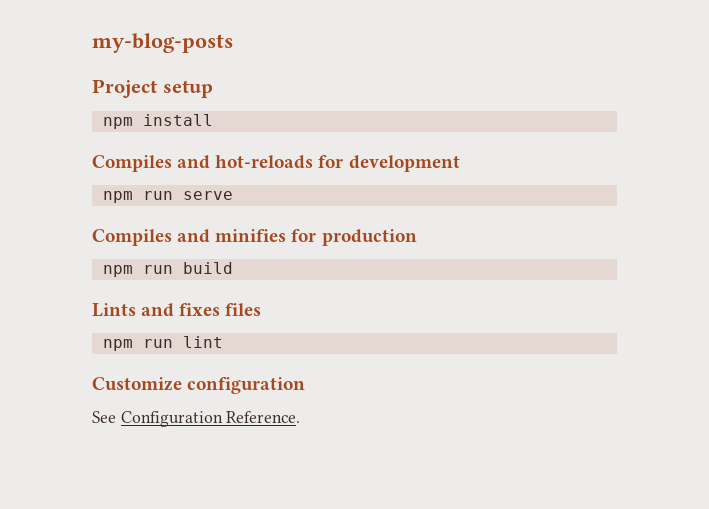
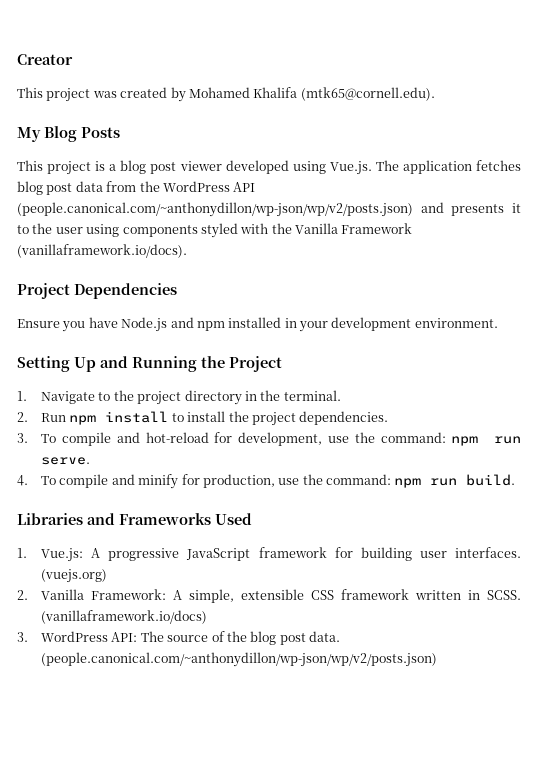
[92,33,233,53] [92,79,213,98] [102,114,213,129] [92,155,460,172] [102,191,233,203] [92,229,417,246] [102,262,233,277] [92,303,262,317] [102,336,223,351] [92,377,306,394] [92,411,301,427] my-blog-posts // Project setup // npm install // Compiles and hot-reloads for development // npm run serve // Compiles and minifies for production // npm run build // Lints and fixes files // npm run lint // Customize configuration // See Configuration Reference. -> [17,54,73,65] [17,87,435,102] [17,126,120,142] [17,160,521,175] [17,181,256,195] [17,202,521,217] [17,223,413,238] [17,244,187,258] [17,283,177,299] [17,317,498,332] [17,356,282,372] [17,390,341,405] [17,411,389,426] [17,432,521,446] [41,457,91,465] [17,474,516,489] [17,513,252,525] [17,547,521,562] [41,569,108,583] [17,589,521,603] [41,610,208,624] [17,631,341,645] [41,652,438,667] Creator // This project was created by Mohamed Khalifa (mtk65@cornell.edu). // My Blog Posts // This project is a blog post viewer developed using Vue.js. The application fetches blog post data from the WordPress API (people.canonical.com/~anthonydillon/wp-json/wp/v2/posts.json) and presents it to the user using components styled with the Vanilla Framework (vanillaframework.io/docs). // Project Dependencies // Ensure you have Node.js and npm installed in your development environment. // Setting Up and Running the Project // 1. Navigate to the project directory in the terminal. // 2. Run npm install to install the project dependencies. // 3. To compile and hot-reload for development, use the command: npm run serve. // 4. To compile and minify for production, use the command: npm run build. // Libraries and Frameworks Used // 1. Vue.js: A progressive JavaScript framework for building user interfaces. (vuejs.org) // 2. Vanilla Framework: A simple, extensible CSS framework written in SCSS. (vanillaframework.io/docs) // 3. WordPress API: The source of the blog post data. (people.canonical.com/~anthonydillon/wp-json/wp/v2/posts.json)

